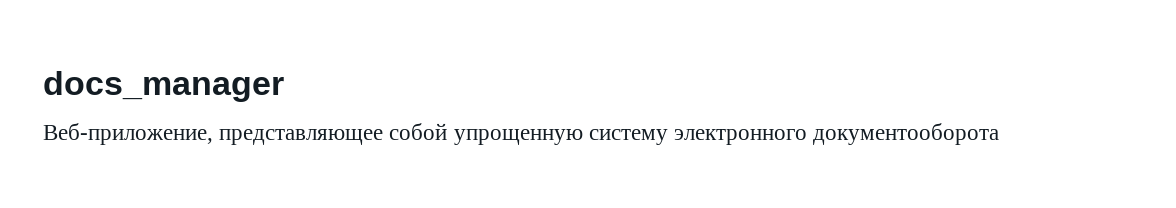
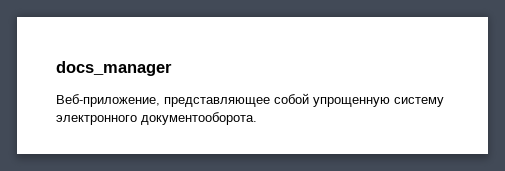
[813,123,1000,145] документооборота -> [141,112,257,125] документооборота.

